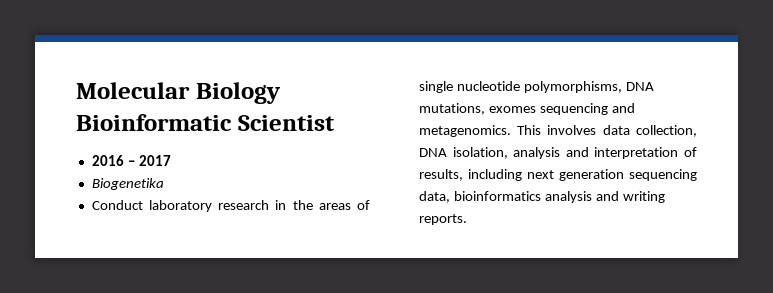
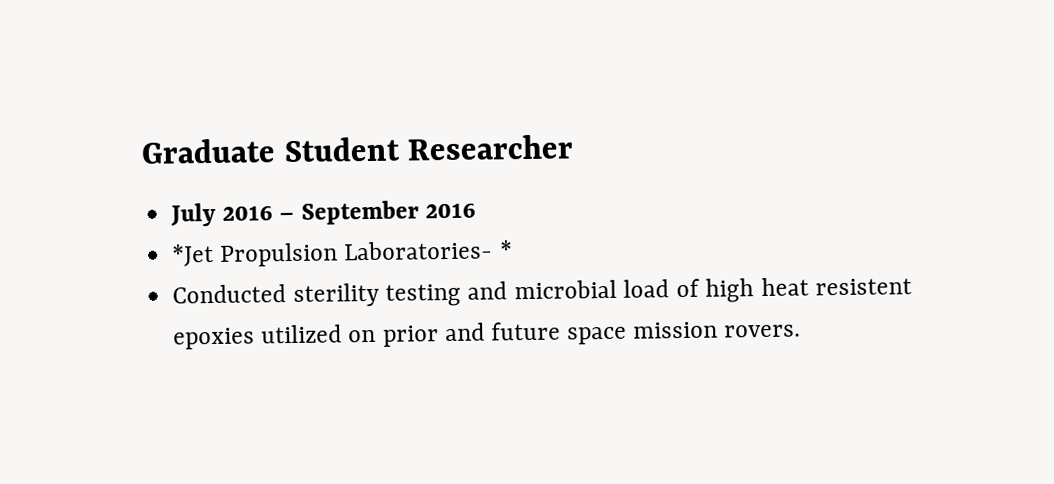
[76,82,281,104] [76,114,335,131] [91,155,171,166] [91,178,164,190] [91,200,371,212] [418,81,654,93] [418,103,635,115] [418,125,697,137] [418,147,697,159] [418,169,697,181] [418,191,665,203] [418,214,467,225] Molecular Biology Bioinformatic Scientist // 2016 – 2017 // Biogenetika // Conduct laboratory research in the areas of single nucleotide polymorphisms, DNA mutations, exomes sequencing and metagenomics. This involves data collection, DNA isolation, analysis and interpretation of results, including next generation sequencing data, bioinformatics analysis and writing reports. -> [141,134,574,164] [170,200,476,227] [172,240,513,267] [172,277,913,307] [173,321,802,350] Graduate Student Researcher // July 2016 – September 2016 // *Jet Propulsion Laboratories- * // Conducted sterility testing and microbial load of high heat resistent epoxies utilized on prior and future space mission rovers.

